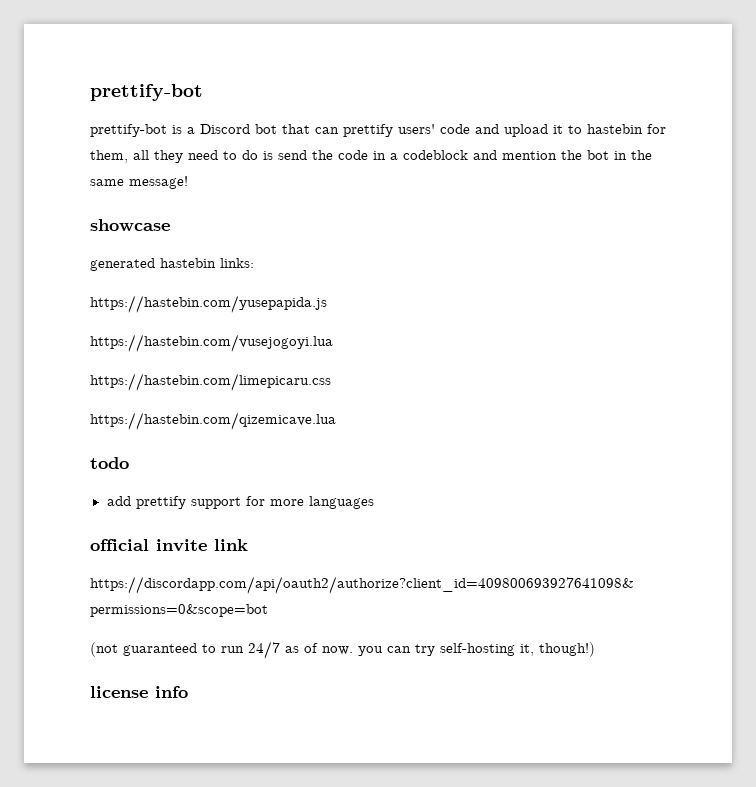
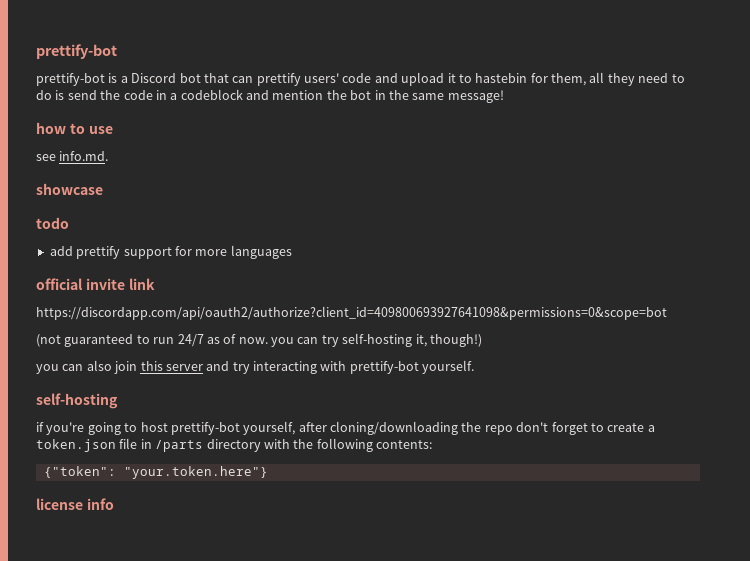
[90,219,170,231] [90,258,254,271] [90,295,327,313] [90,334,333,352] [90,373,331,391] [90,412,336,430] showcase // generated hastebin links: // https://hastebin.com/yusepapida.js // https://hastebin.com/vusejogoyi.lua // https://hastebin.com/limepicaru.css // https://hastebin.com/qizemicave.lua -> [36,122,113,134] [36,151,109,161] [36,183,103,195] how to use // see info.md. // showcase
(595, 649) none -> [36,360,475,374] [36,393,118,409] [36,421,655,435] [36,438,432,452] [43,466,268,479] // you can also join this server and try interacting with prettify-bot yourself. // self-hosting // if you're going to host prettify-bot yourself, after cloning/downloading the repo don't forget to create a token.json file in /parts directory with the following contents: // {"token": "your.token.here"}

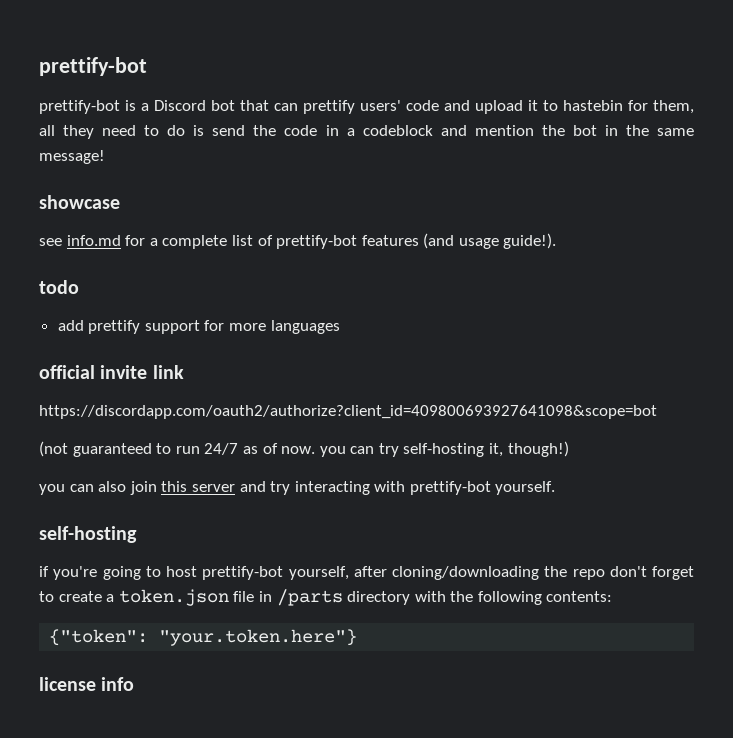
[36,122,113,134] [36,151,109,161] [36,183,103,195] how to use // see info.md. // showcase -> [39,195,120,209] [39,233,557,249] showcase // see info.md for a complete list of prettify-bot features (and usage guide!).
[36,306,667,320] https://discordapp.com/api/oauth2/authorize?client_id=409800693927641098&permissions=0&scope=bot -> [39,405,657,419] https://discordapp.com/oauth2/authorize?client_id=409800693927641098&scope=bot

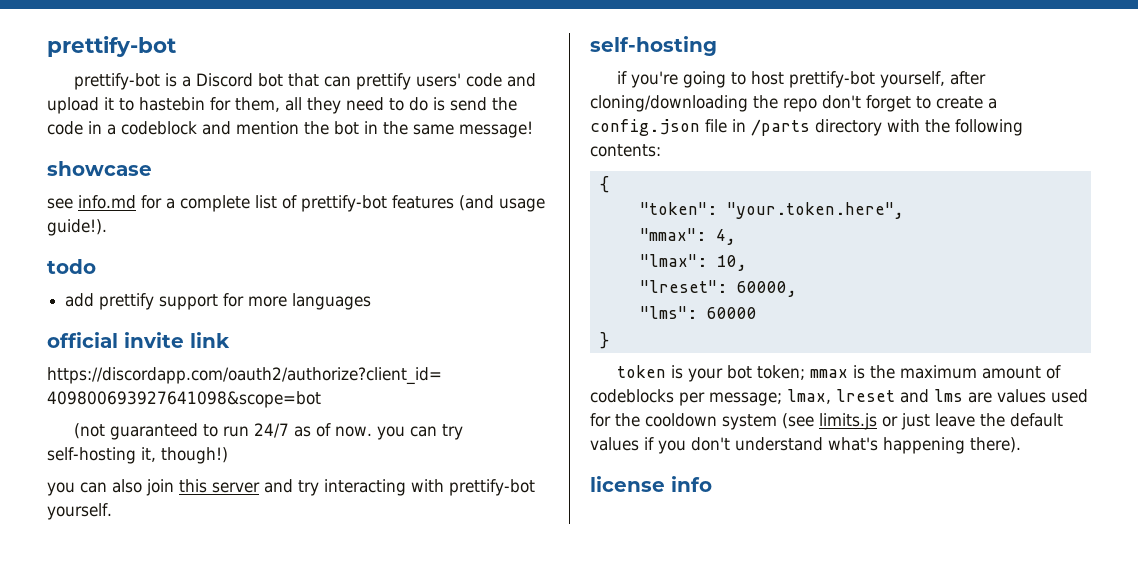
[118,589,229,606] token.json -> [590,119,700,136] config.json
[49,629,358,646] {"token": "your.token.here"} -> [599,176,609,193] [639,202,904,219] [639,228,736,245] [639,254,747,271] [639,280,797,297] [639,306,757,319] [599,332,609,349] [616,365,1061,382] [590,389,1088,406] [590,413,1063,430] [590,437,1021,454] { // "token": "your.token.here", // "mmax": 4, // "lmax": 10, // "lreset": 60000, // "lms": 60000 // } // token is your bot token; mmax is the maximum amount of codeblocks per message; lmax, lreset and lms are values used for the cooldown system (see limits.js or just leave the default values if you don't understand what's happening there).

